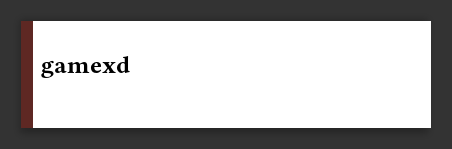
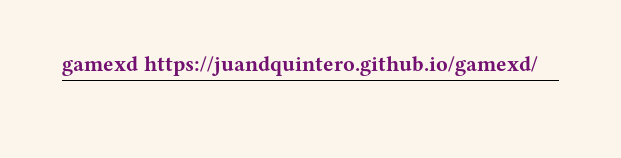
(130, 67) none -> [143,56,538,76] https://juandquintero.github.io/gamexd/

